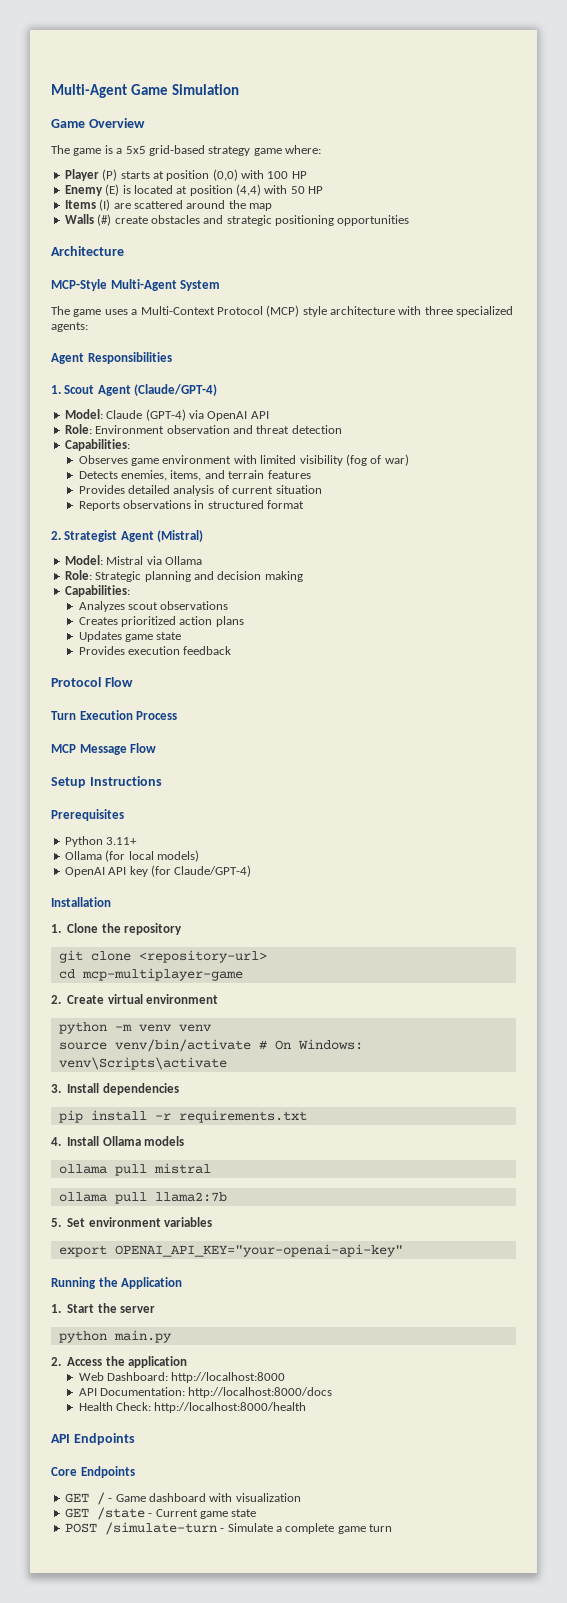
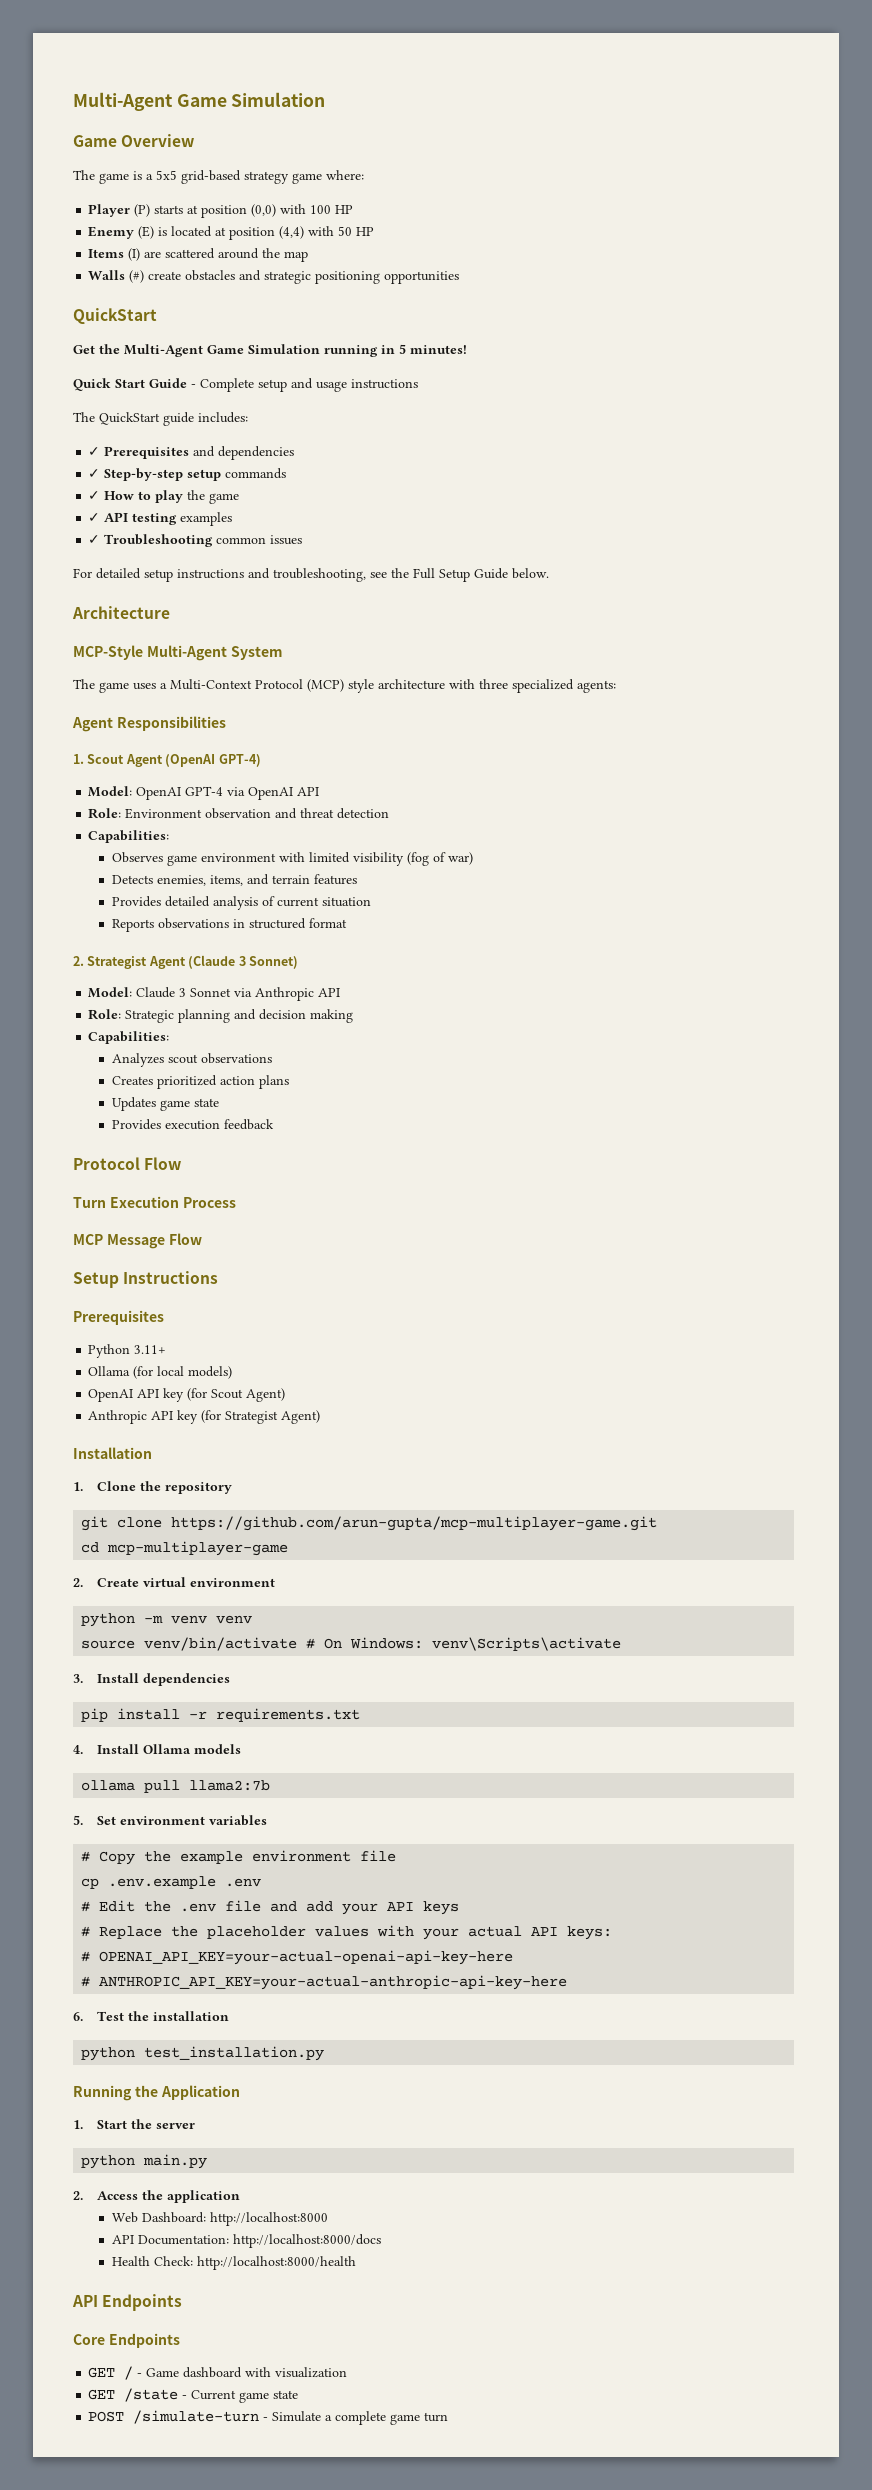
(410, 220) none -> [73,308,157,324] [73,344,467,357] [73,378,418,392] [73,412,248,426] [88,446,295,460] [88,468,287,481] [88,490,240,504] [88,512,233,526] [88,534,303,547] [73,568,549,582] // QuickStart // Get the Multi-Agent Game Simulation running in 5 minutes! // Quick Start Guide - Complete setup and usage instructions // The QuickStart guide includes: // ✓ Prerequisites and dependencies // ✓ Step-by-step setup commands // ✓ How to play the game // ✓ API testing examples // ✓ Troubleshooting common issues // For detailed setup instructions and troubleshooting, see the Full Setup Guide below.
[134,384,218,396] [64,409,186,421] (Claude/GPT-4) // Model: Claude (GPT-4) -> [165,754,261,767] [88,786,224,800] (OpenAI GPT-4) // Model: OpenAI GPT-4
[157,530,204,542] [64,555,202,565] (Mistral) // Model: Mistral via Ollama -> [188,955,298,969] [88,987,341,1001] (Claude 3 Sonnet) // Model: Claude 3 Sonnet via Anthropic API
[174,865,252,877] Claude/GPT-4) -> [211,1388,286,1402] [88,1410,321,1424] Scout Agent) // Anthropic API key (for Strategist Agent)
[138,950,267,963] <repository-url> -> [171,1516,658,1531] https://github.com/arun-gupta/mcp-multiplayer-game.git
[58,1163,211,1176] // ollama pull mistral -> (241, 1749) none
[58,1244,403,1257] export OPENAI_API_KEY="your-openai-api-key" -> [81,1850,397,1865] [81,1876,262,1889] [81,1900,460,1915] [81,1925,613,1940] [81,1950,514,1965] [81,1975,568,1990] [73,2011,229,2021] [81,2046,325,2061] # Copy the example environment file // cp .env.example .env // # Edit the .env file and add your API keys // # Replace the placeholder values with your actual API keys: // # OPENAI_API_KEY=your-actual-openai-api-key-here // # ANTHROPIC_API_KEY=your-actual-anthropic-api-key-here // 6. Test the installation // python test_installation.py

